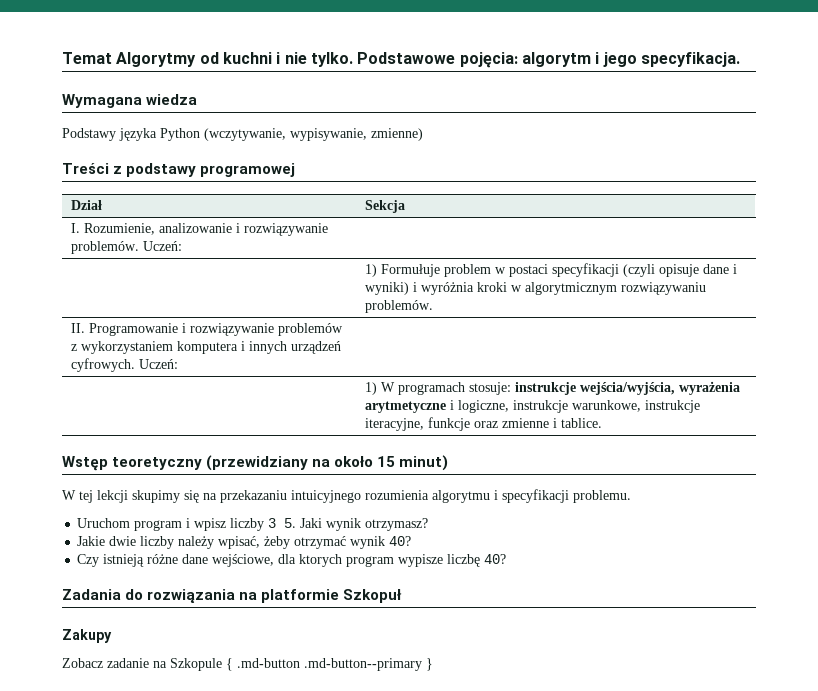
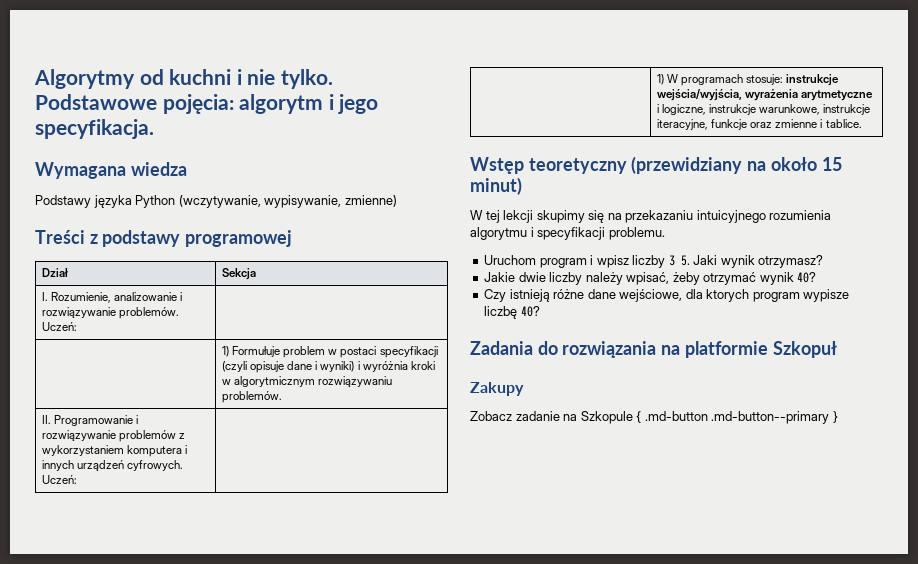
[62,52,112,64] Temat -> (34, 79) none

